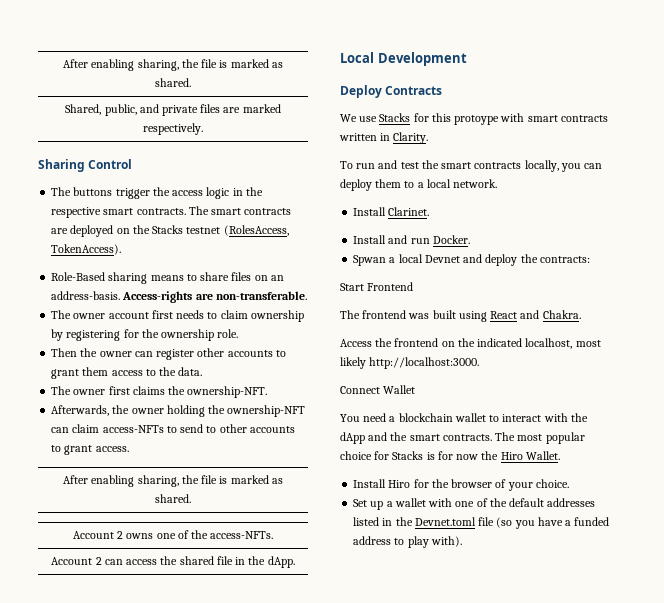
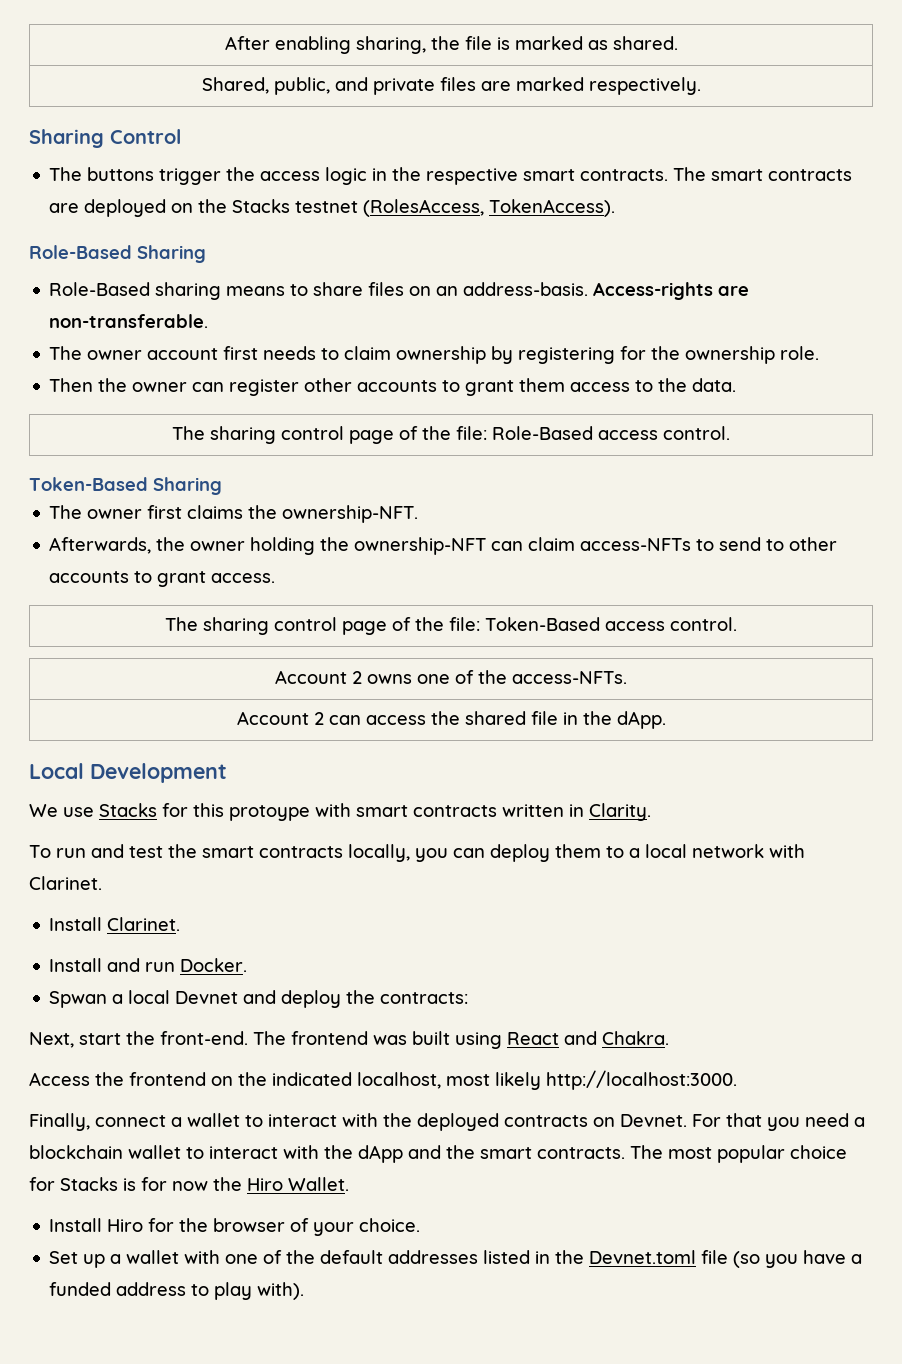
(122, 249) none -> [29,245,206,263] // Role-Based Sharing
(203, 371) none -> [171,426,730,444] [29,477,222,495] // The sharing control page of the file: Role-Based access control. // Token-Based Sharing
[63,475,283,487] [155,494,191,503] After enabling sharing, the file is marked as shared. -> [164,617,737,635] The sharing control page of the file: Token-Based access control.
[340,85,443,98] // Deploy Contracts -> (227, 773) none
[453,179,498,188] network. -> [692,844,805,858] [29,876,102,890] network with Clarinet.
[340,282,414,291] Start Frontend // -> [29,1031,248,1048] Next, start the front-end.
[340,385,416,394] [340,414,360,422] Connect Wallet // You -> [29,1113,800,1131] Finally, connect a wallet to interact with the deployed contracts on Devnet. For that you

